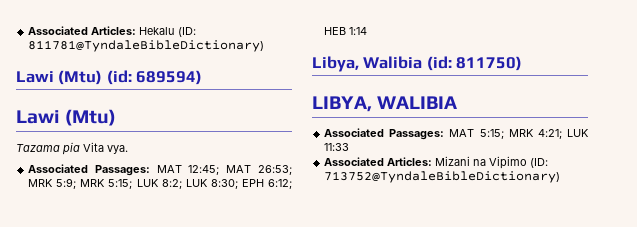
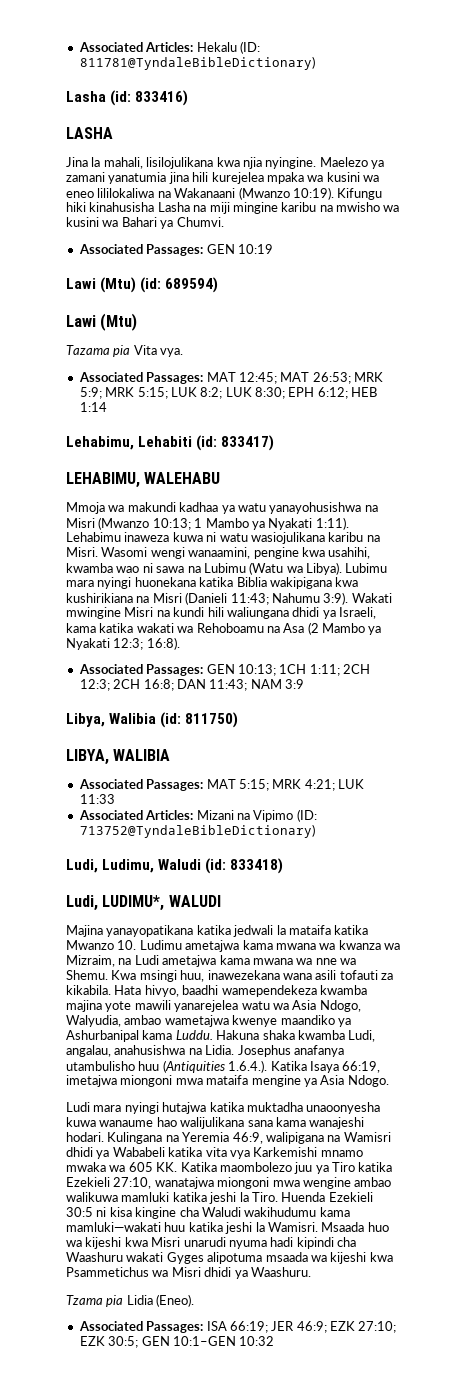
(265, 46) none -> [66,90,189,106] [66,127,113,139] [66,157,384,169] [66,172,379,184] [66,187,383,200] [66,202,400,214] [66,217,224,229] [78,244,273,256] // Lasha (id: 833416) // LASHA // Jina la mahali, lisilojulikana kwa njia nyingine. Maelezo ya zamani yanatumia jina hili kurejelea mpaka wa kusini wa eneo lililokaliwa na Wakanaani (Mwanzo 10:19). Kifungu hiki kinahusisha Lasha na miji mingine karibu na mwisho wa kusini wa Bahari ya Chumvi. // Associated Passages: GEN 10:19
(368, 31) none -> [66,435,275,451] [66,472,221,488] [66,502,378,514] [66,517,349,530] [66,532,380,544] [66,547,371,559] [66,562,388,575] [66,577,359,589] [66,592,392,605] [66,607,376,619] [66,622,382,635] [66,637,180,650] [78,664,370,676] [79,679,304,691] // Lehabimu, Lehabiti (id: 833417) // LEHABIMU, WALEHABU // Mmoja wa makundi kadhaa ya watu yanayohusishwa na Misri (Mwanzo 10:13; 1 Mambo ya Nyakati 1:11). Lehabimu inaweza kuwa ni watu wasiojulikana karibu na Misri. Wasomi wengi wanaamini, pengine kwa usahihi, kwamba wao ni sawa na Lubimu (Watu wa Libya). Lubimu mara nyingi huonekana katika Biblia wakipigana kwa kushirikiana na Misri (Danieli 11:43; Nahumu 3:9). Wakati mwingine Misri na kundi hili waliungana dhidi ya Israeli, kama katika wakati wa Rehoboamu na Asa (2 Mambo ya Nyakati 12:3; 16:8). // Associated Passages: GEN 10:13; 1CH 1:11; 2CH 12:3; 2CH 16:8; DAN 11:43; NAM 3:9
(561, 177) none -> [66,858,284,874] [66,895,221,911] [66,925,369,937] [66,940,400,952] [66,955,356,967] [66,970,393,982] [66,985,367,997] [66,1000,361,1012] [66,1015,351,1027] [66,1030,376,1042] [66,1045,344,1057] [66,1060,381,1073] [66,1075,389,1087] [66,1102,381,1114] [66,1117,365,1129] [66,1132,391,1144] [66,1147,363,1159] [66,1162,393,1174] [66,1177,392,1189] [66,1192,373,1204] [66,1207,350,1219] [66,1222,389,1234] [66,1237,356,1249] [66,1252,393,1264] [66,1267,311,1279] [66,1294,195,1307] [78,1321,397,1333] [79,1336,275,1348] // Ludi, Ludimu, Waludi (id: 833418) // Ludi, LUDIMU*, WALUDI // Majina yanayopatikana katika jedwali la mataifa katika Mwanzo 10. Ludimu ametajwa kama mwana wa kwanza wa Mizraim, na Ludi ametajwa kama mwana wa nne wa Shemu. Kwa msingi huu, inawezekana wana asili tofauti za kikabila. Hata hivyo, baadhi wamependekeza kwamba majina yote mawili yanarejelea watu wa Asia Ndogo, Walyudia, ambao wametajwa kwenye maandiko ya Ashurbanipal kama Luddu. Hakuna shaka kwamba Ludi, angalau, anahusishwa na Lidia. Josephus anafanya utambulisho huu (Antiquities 1.6.4.). Katika Isaya 66:19, imetajwa miongoni mwa mataifa mengine ya Asia Ndogo. // Ludi mara nyingi hutajwa katika muktadha unaoonyesha kuwa wanaume hao walijulikana sana kama wanajeshi hodari. Kulingana na Yeremia 46:9, walipigana na Wamisri dhidi ya Wababeli katika vita vya Karkemishi mnamo mwaka wa 605 KK. Katika maombolezo juu ya Tiro katika Ezekieli 27:10, wanatajwa miongoni mwa wengine ambao walikuwa mamluki katika jeshi la Tiro. Huenda Ezekieli 30:5 ni kisa kingine cha Waludi wakihudumu kama mamluki—wakati huu katika jeshi la Wamisri. Msaada huo wa kijeshi kwa Misri unarudi nyuma hadi kipindi cha Waashuru wakati Gyges alipotuma msaada wa kijeshi kwa Psammetichus wa Misri dhidi ya Waashuru. // Tzama pia Lidia (Eneo). // Associated Passages: ISA 66:19; JER 46:9; EZK 27:10; EZK 30:5; GEN 10:1–GEN 10:32

